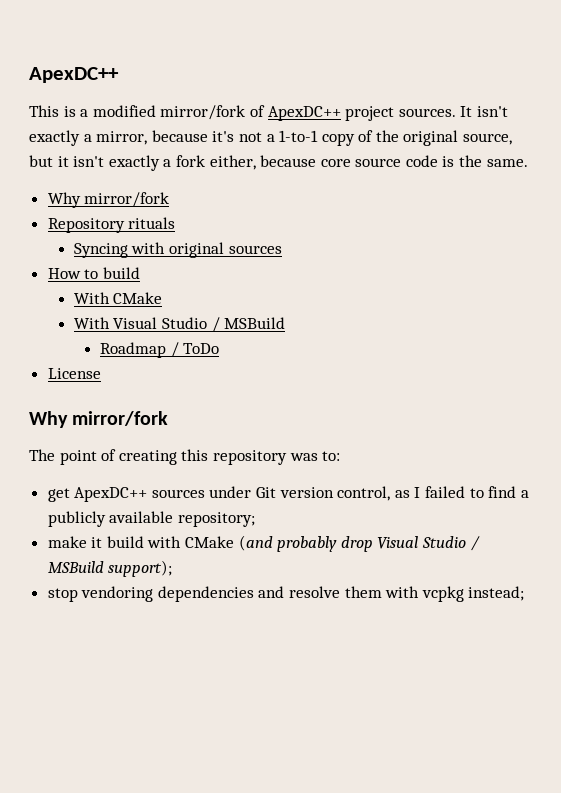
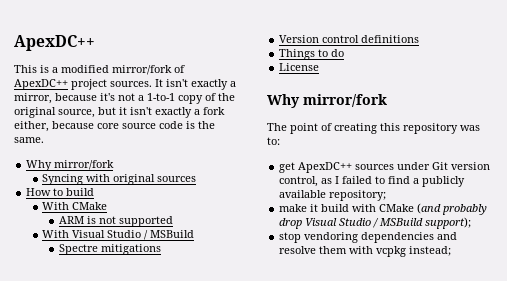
[47,217,176,233] // Repository rituals -> (115, 165) none
(163, 298) none -> [58,216,173,227] // ARM is not supported
[100,342,220,358] Roadmap / ToDo -> [58,244,161,255] [279,35,420,43] [279,49,345,60] Spectre mitigations // Version control definitions // Things to do

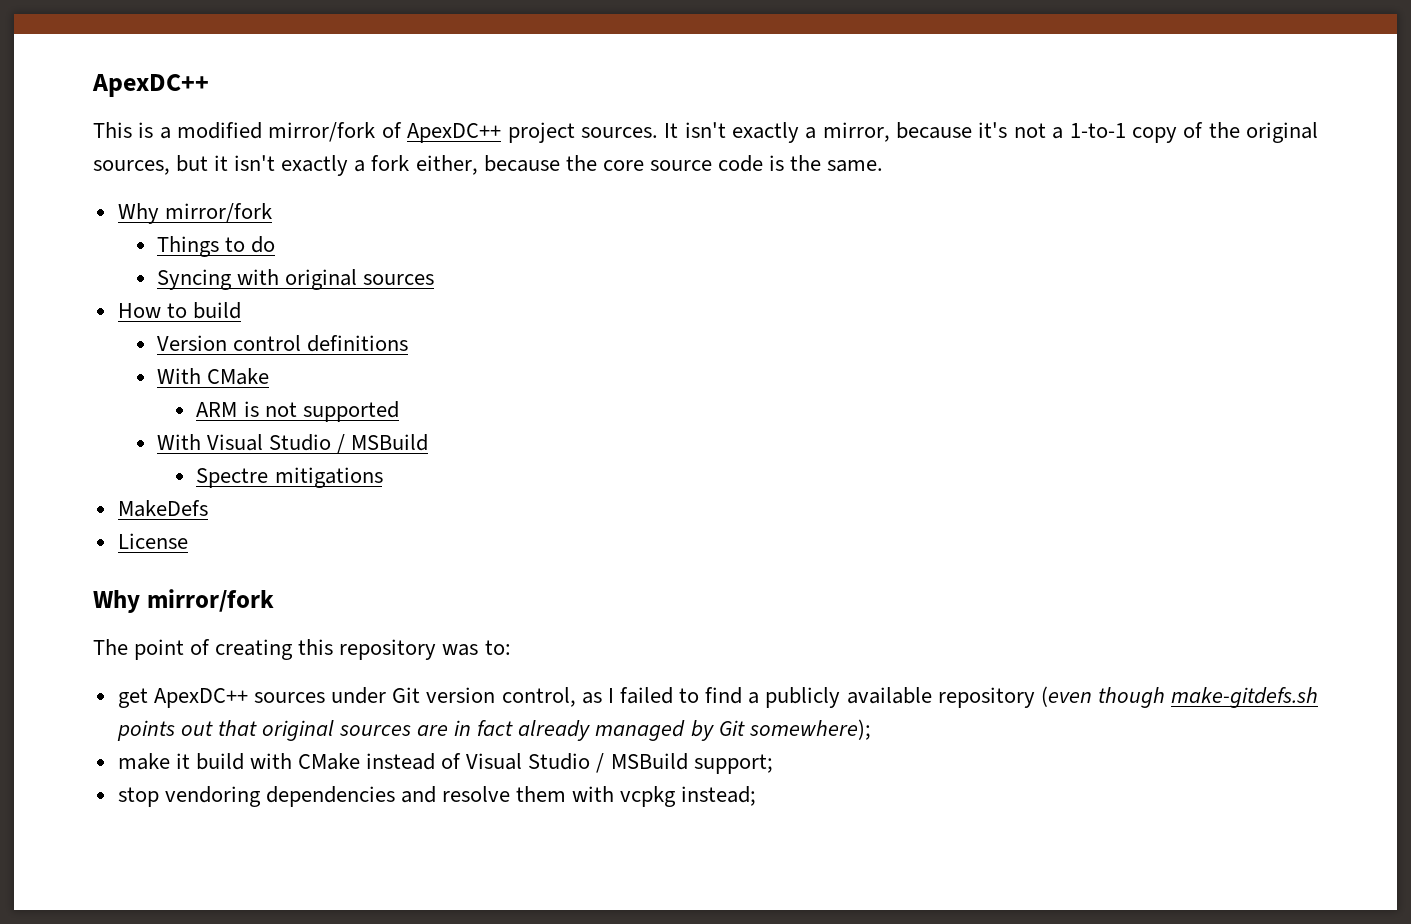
[58,109,95,118] source, -> [93,160,170,175] sources,
(94, 125) none -> [565,155,597,171] the
(115, 165) none -> [157,236,276,257] // Things to do
(95, 192) none -> [157,335,409,352] // Version control definitions
[279,35,420,43] [279,49,345,60] Version control definitions // Things to do -> [117,500,208,517] MakeDefs
[329,190,387,201] repository; -> [937,686,1318,708] [116,719,871,741] repository (even though make-gitdefs.sh points out that original sources are in fact already managed by Git somewhere);
[417,203,488,215] [279,217,472,229] (and probably drop Visual Studio / MSBuild support); -> [366,753,773,774] instead of Visual Studio / MSBuild support;

